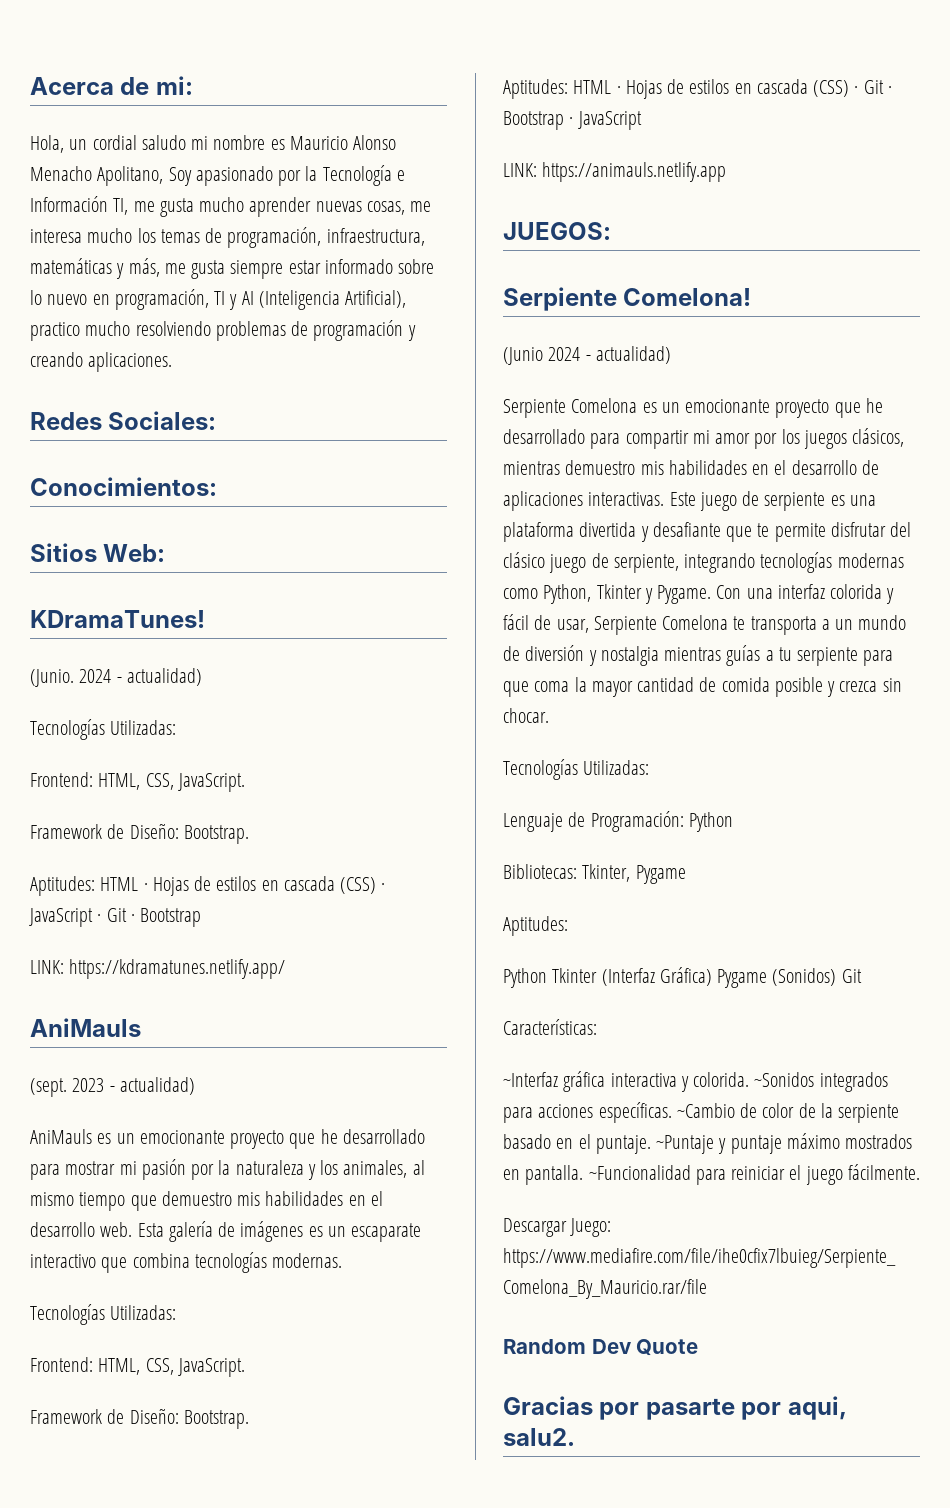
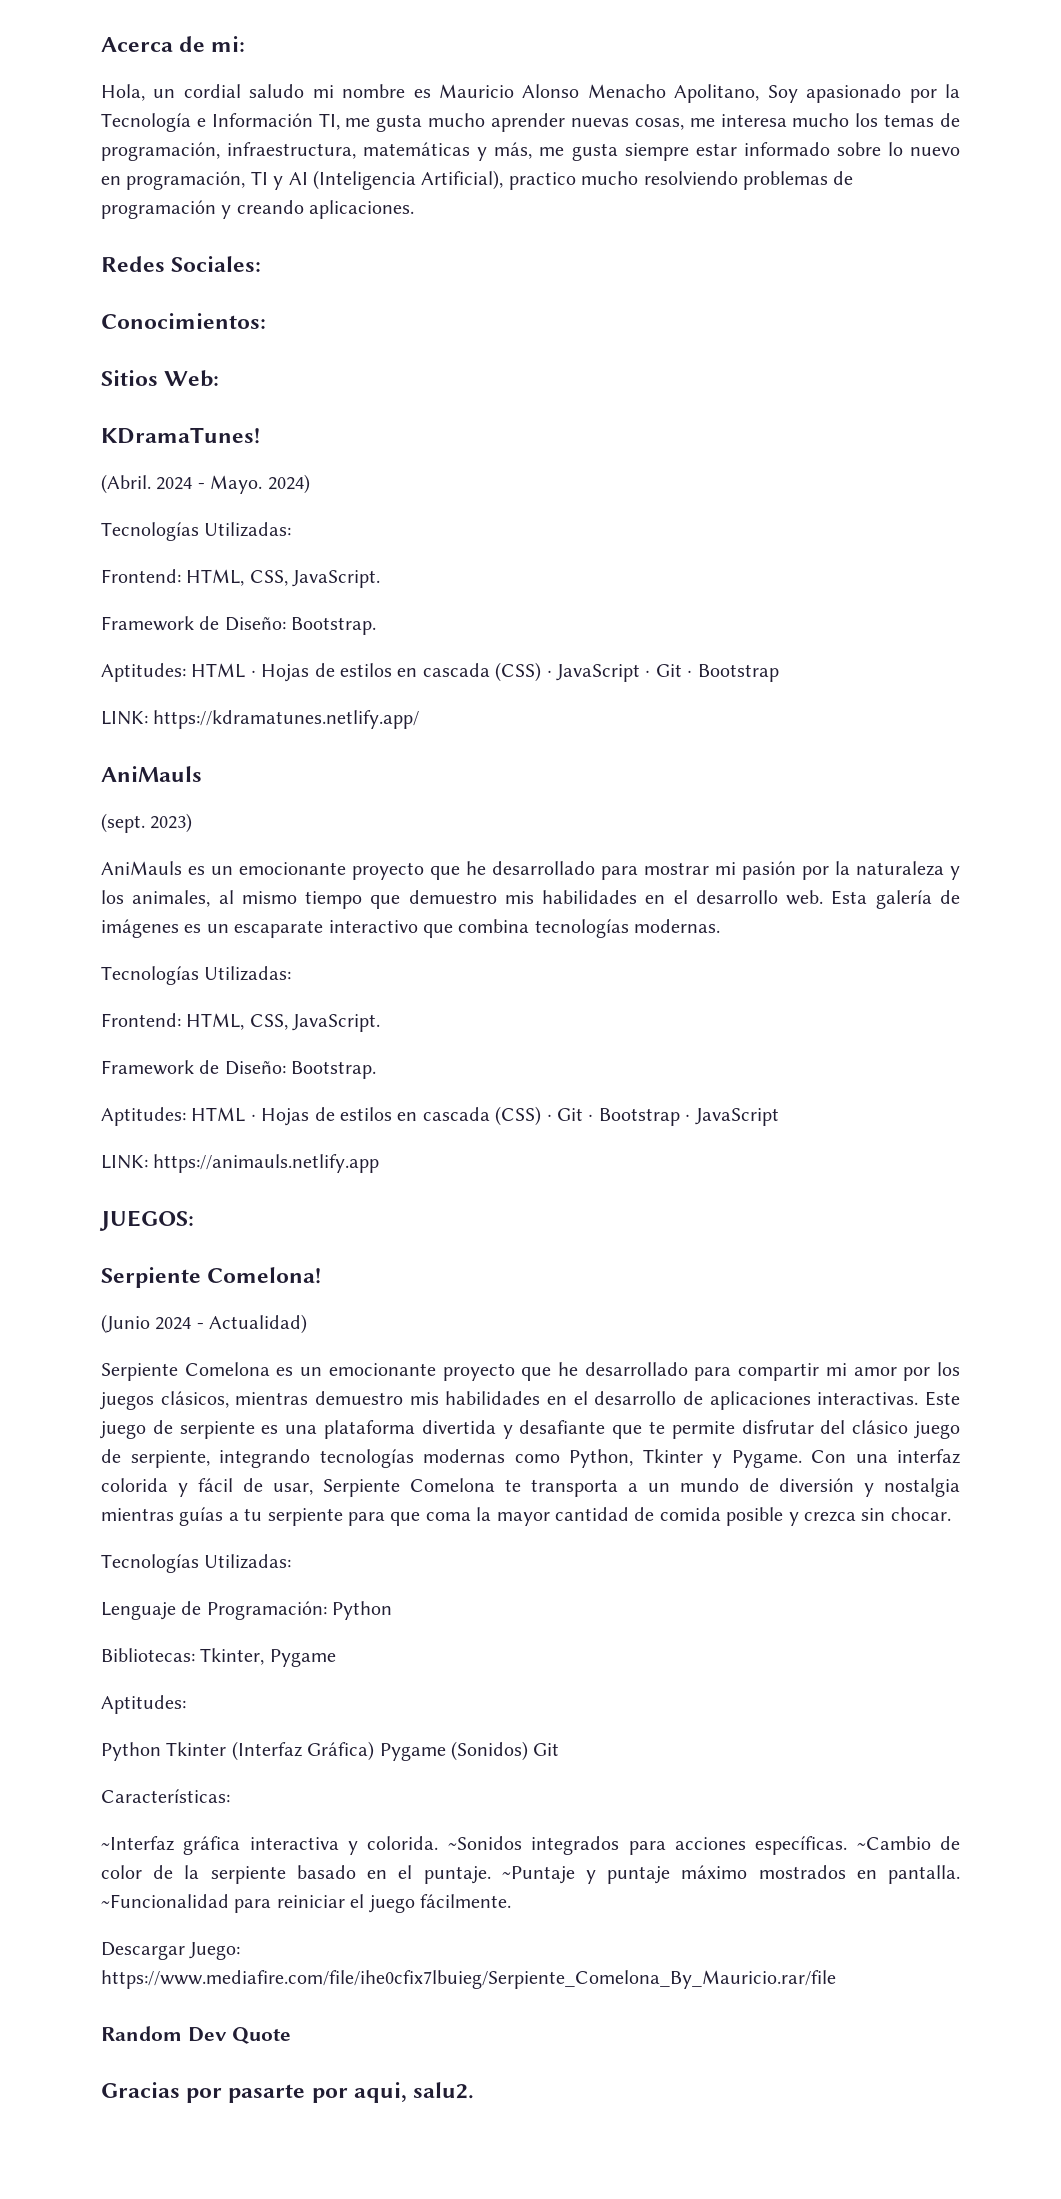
[30,668,202,687] (Junio. 2024 - actualidad) -> [101,474,310,494] (Abril. 2024 - Mayo. 2024)
[72,1077,195,1095] 2023 - actualidad) -> [150,813,193,833] 2023)
[595,346,671,364] actualidad) -> [209,1314,308,1334] Actualidad)

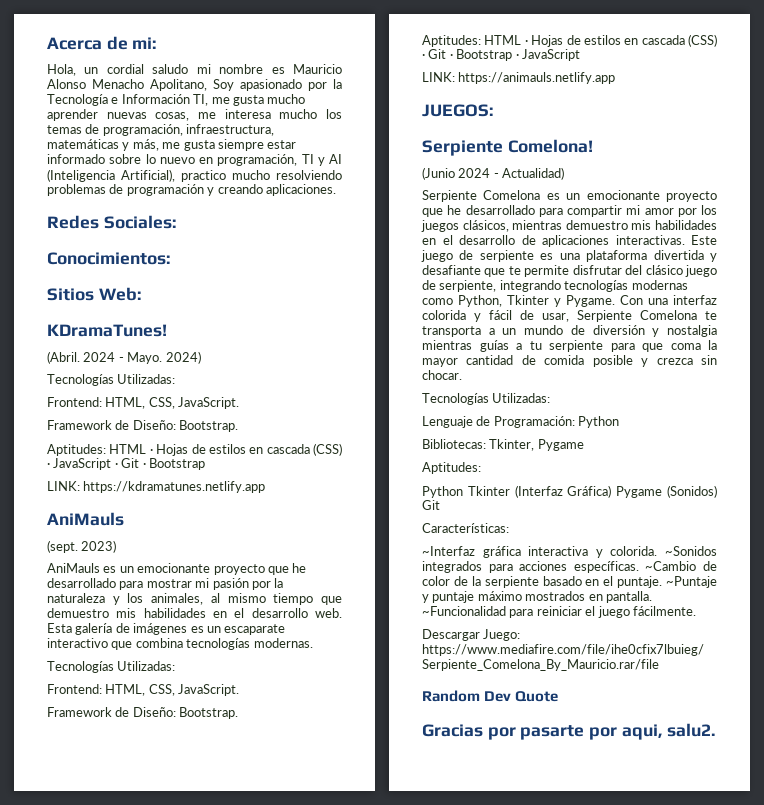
[153,710,420,729] https://kdramatunes.netlify.app/ -> [83,481,266,493] https://kdramatunes.netlify.app

